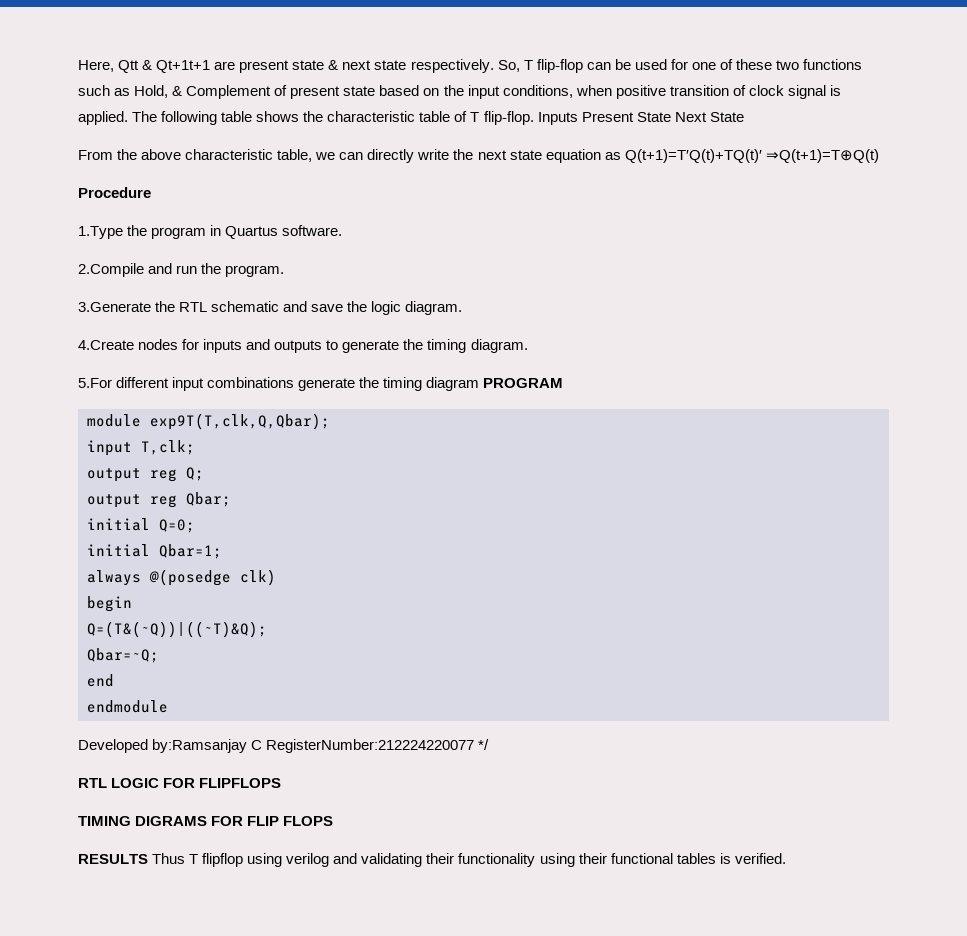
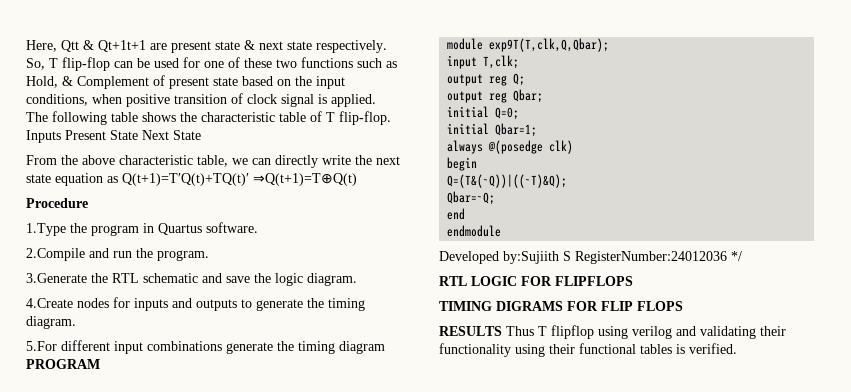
[152,739,475,753] by:Ramsanjay C RegisterNumber:212224220077 -> [503,251,727,264] by:Sujiith S RegisterNumber:24012036

